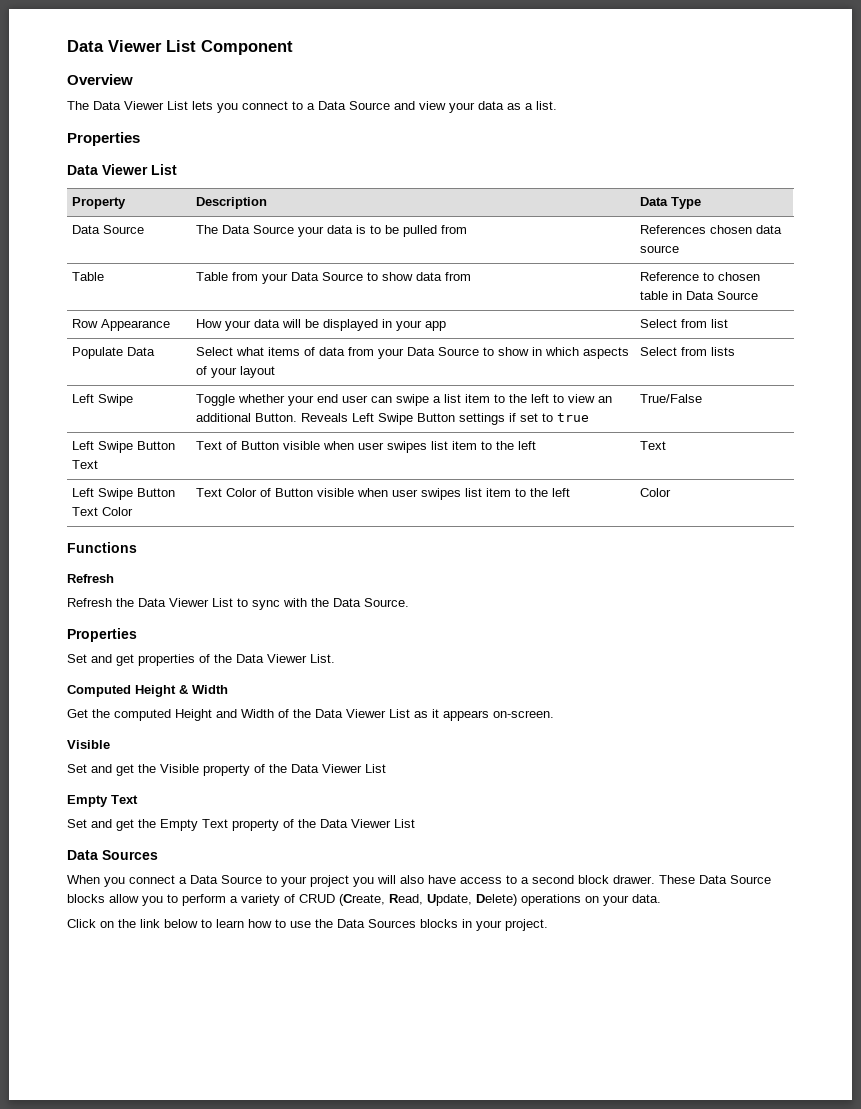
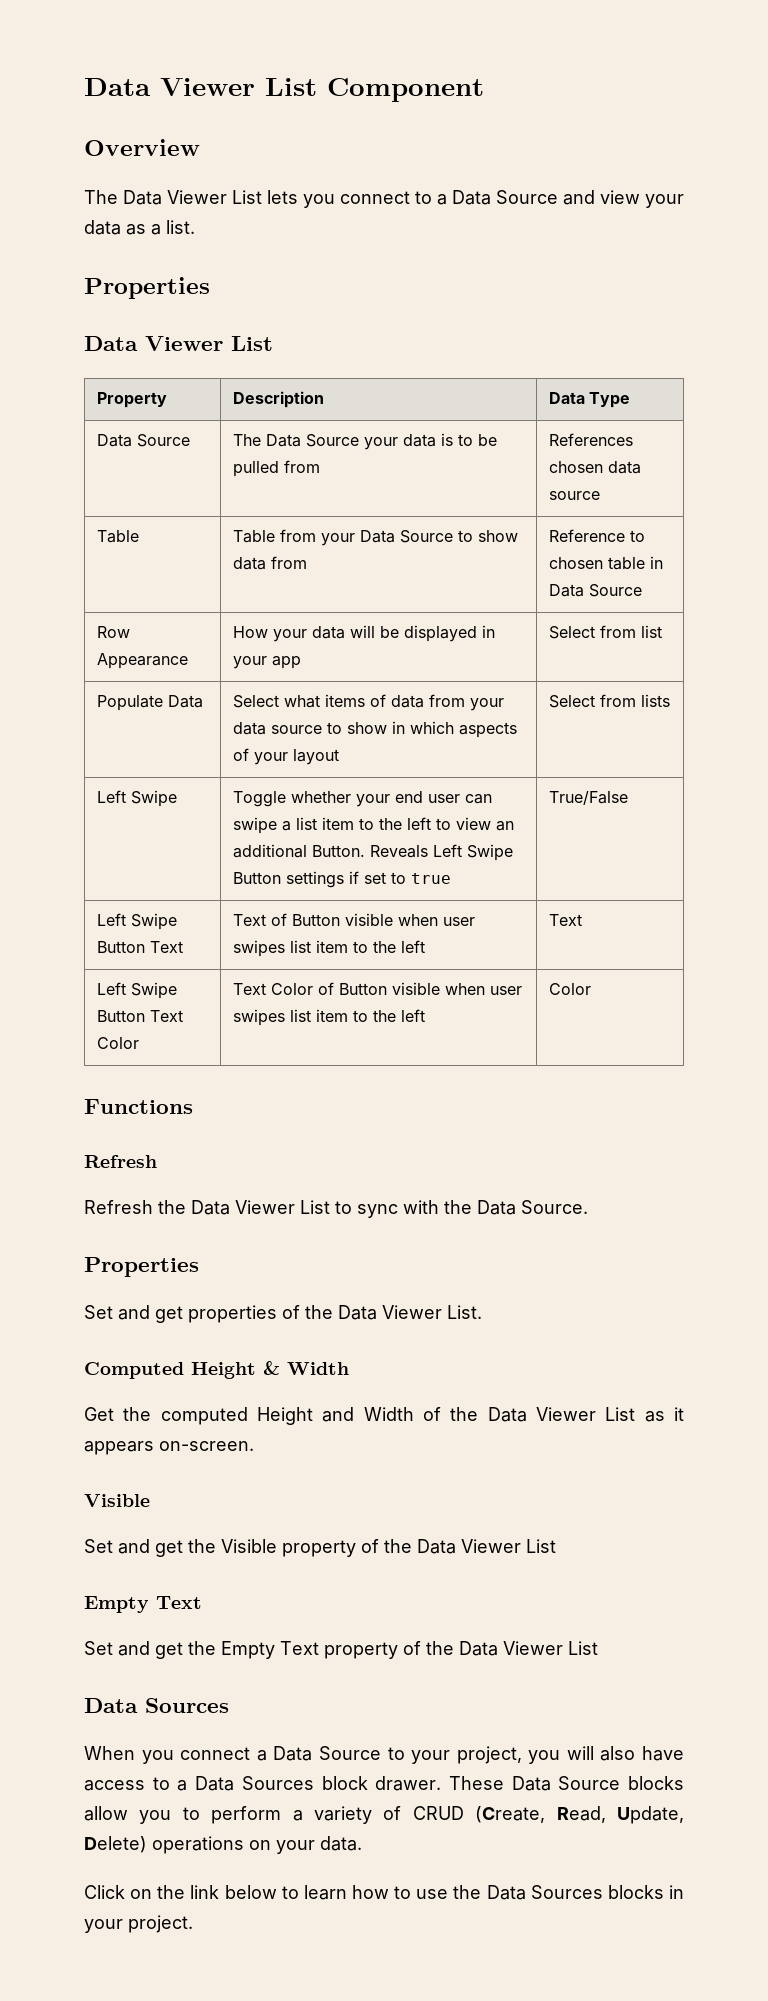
[407,347,480,356] Data Source -> [233,722,323,735] data source
[310,875,349,887] project -> [456,1746,522,1764] project,
[532,875,574,884] second -> [195,1776,314,1791] Data Sources

